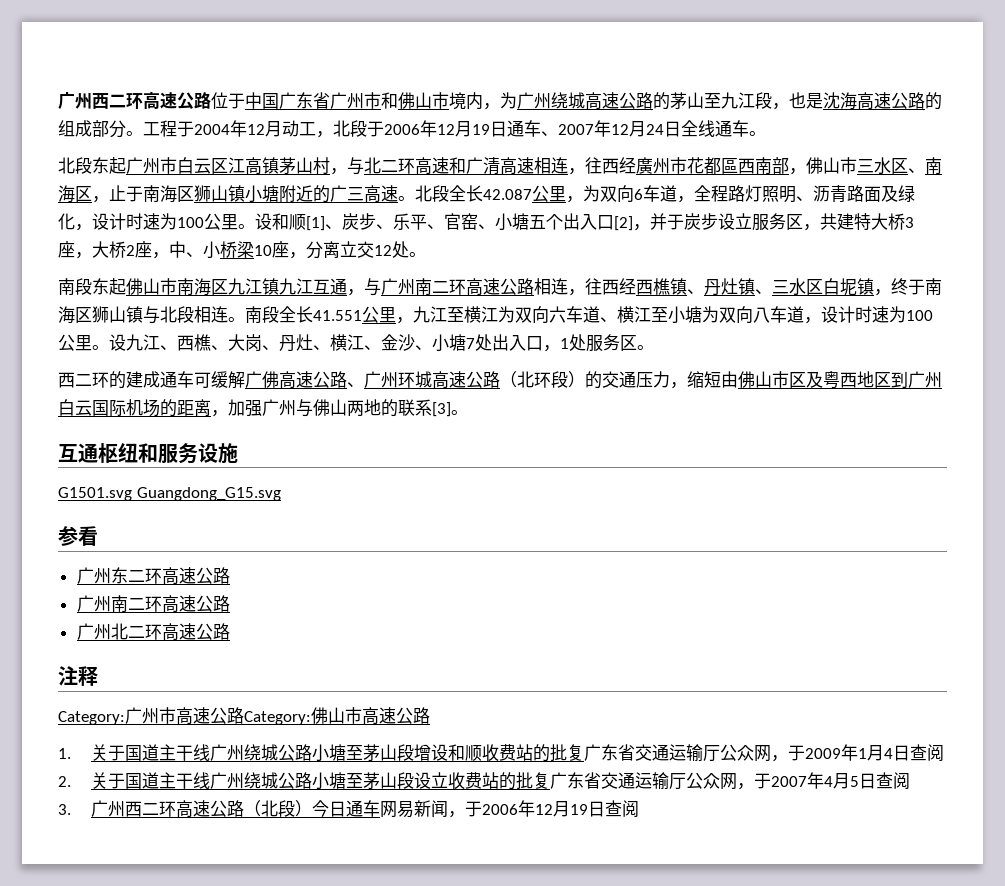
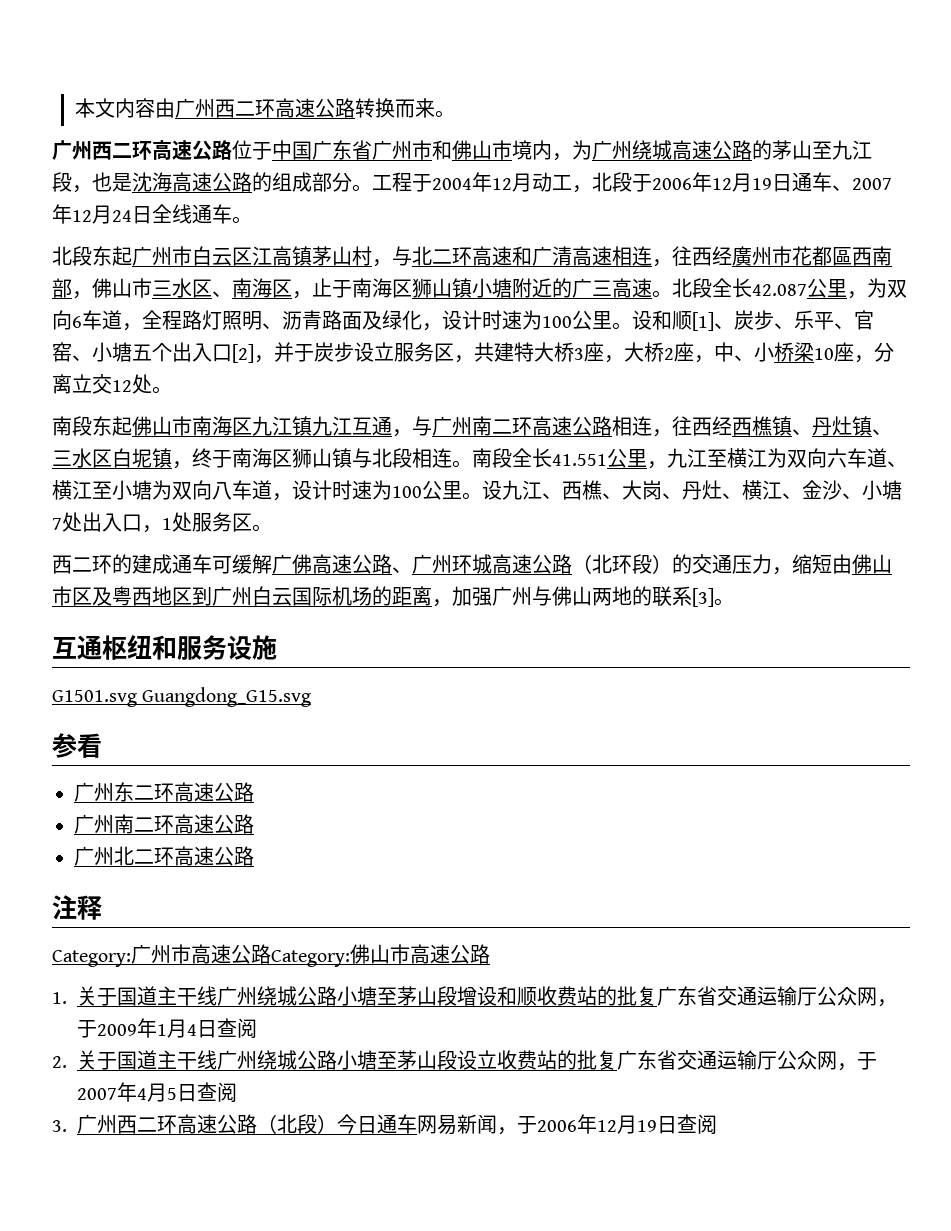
(58, 101) none -> [75,98,456,118] 本文内容由广州西二环高速公路转换而来。 //

